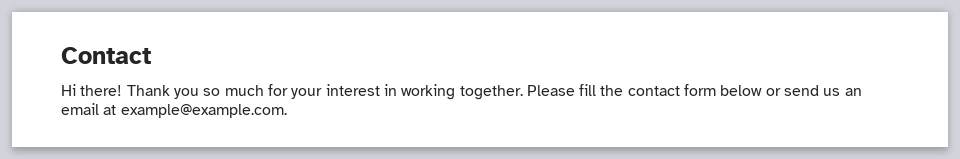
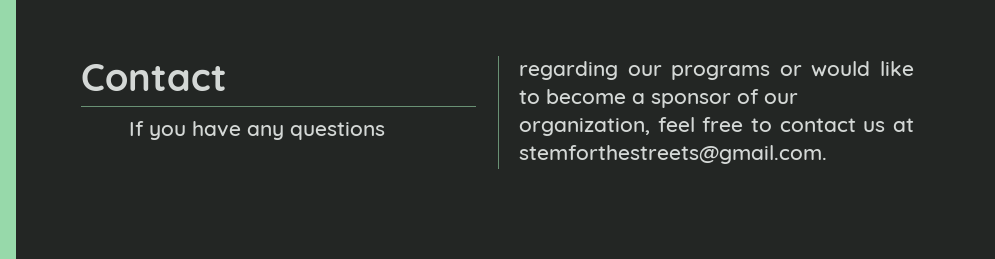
[61,84,862,100] [61,103,287,118] Hi there! Thank you so much for your interest in working together. Please fill the contact form below or send us an email at example@example.com. -> [129,121,386,140] [519,61,914,80] [519,89,798,108] [519,117,914,136] [519,145,827,164] If you have any questions regarding our programs or would like to become a sponsor of our organization, feel free to contact us at stemforthestreets@gmail.com.

